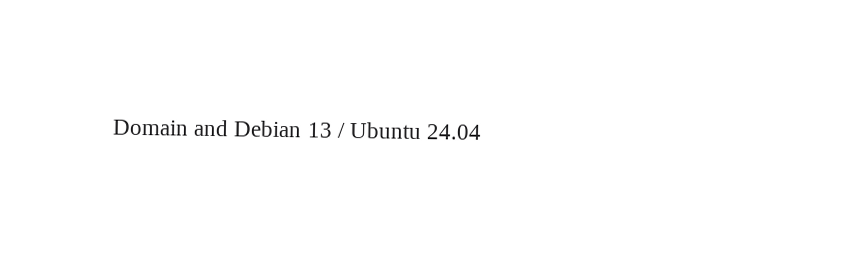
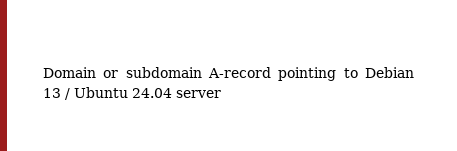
[193,119,230,137] and -> [103,67,358,81] or subdomain A-record pointing to
(483, 132) none -> [176,90,221,98] server

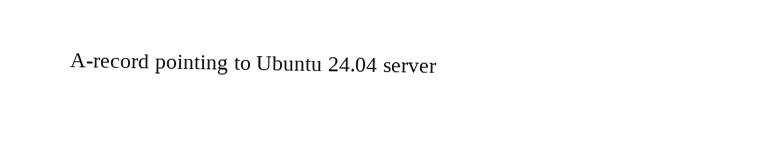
[43,67,414,81] [43,88,70,100] Domain or subdomain A-record pointing to Debian 13 / -> [70,53,252,75] A-record pointing to

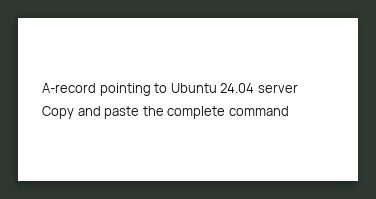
(438, 67) none -> [42,106,289,119] // Copy and paste the complete command

